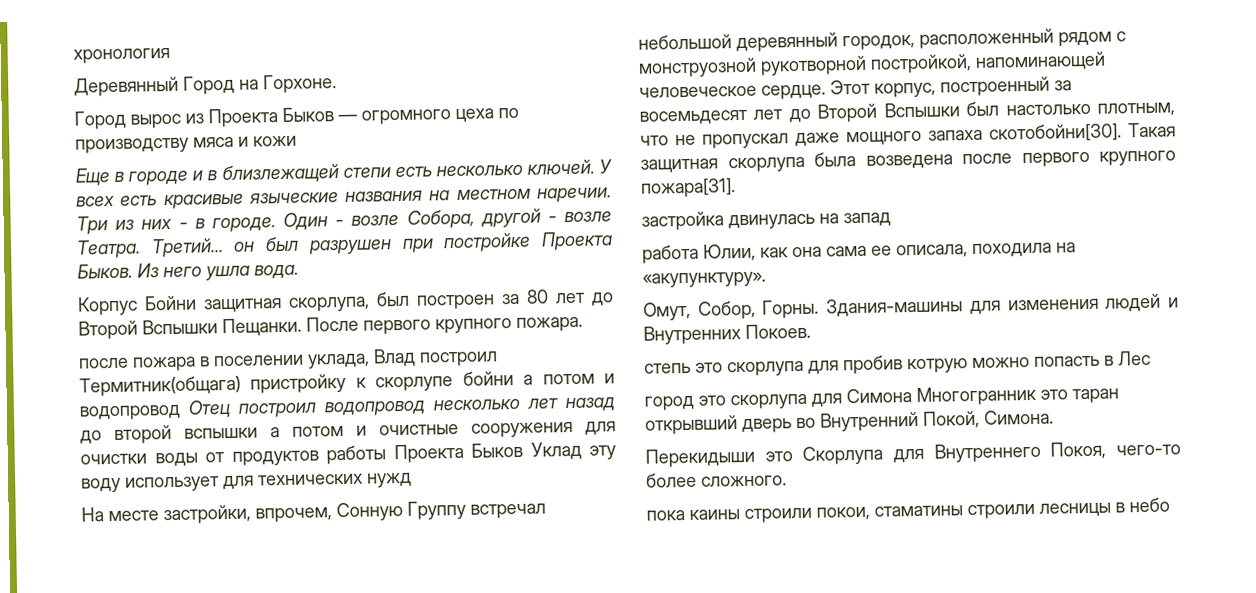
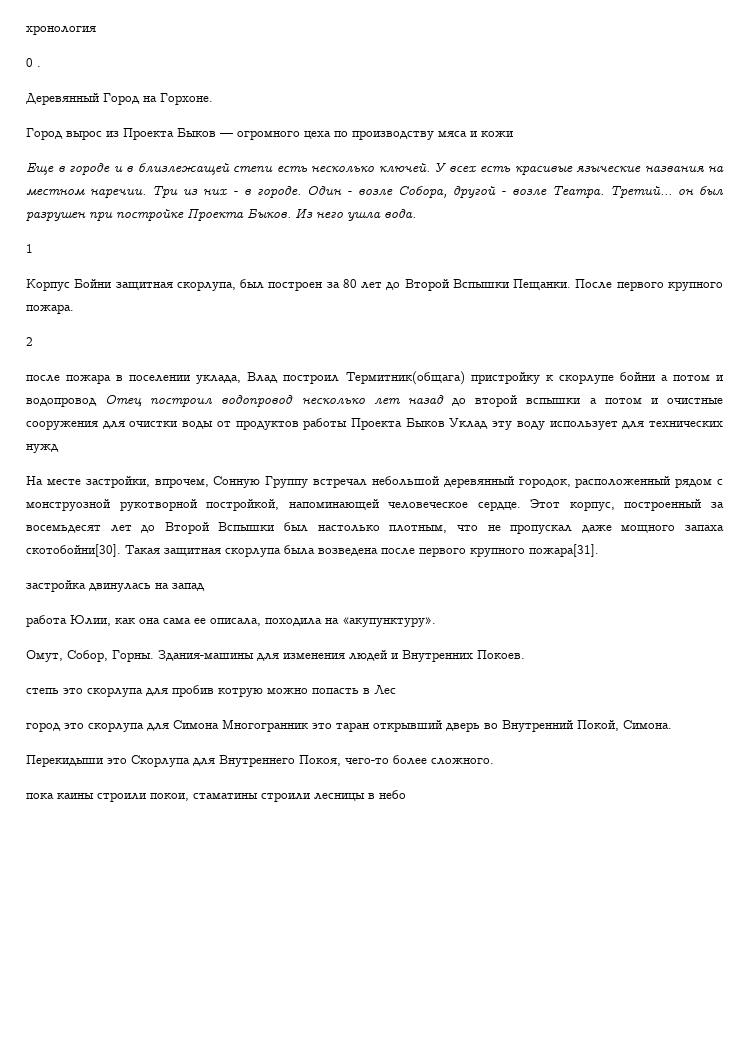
(170, 55) none -> [26,58,41,67] // 0 .
(299, 271) none -> [26,244,33,253] // 1
(583, 324) none -> [26,337,33,346] // 2

